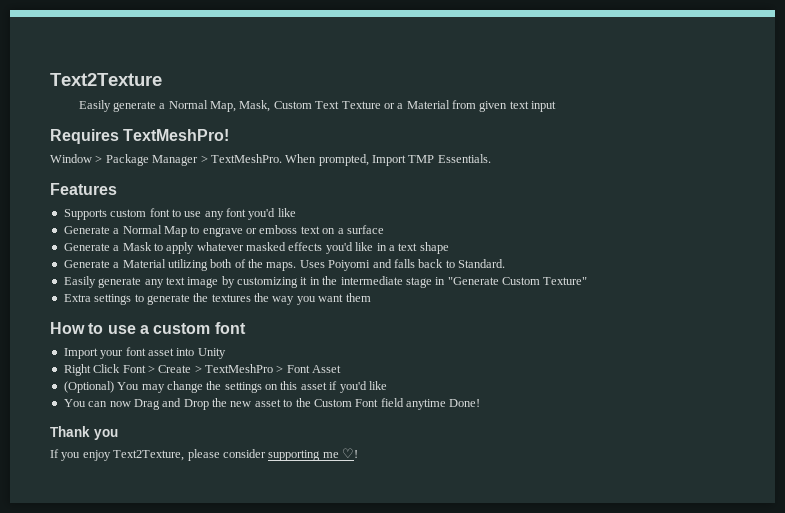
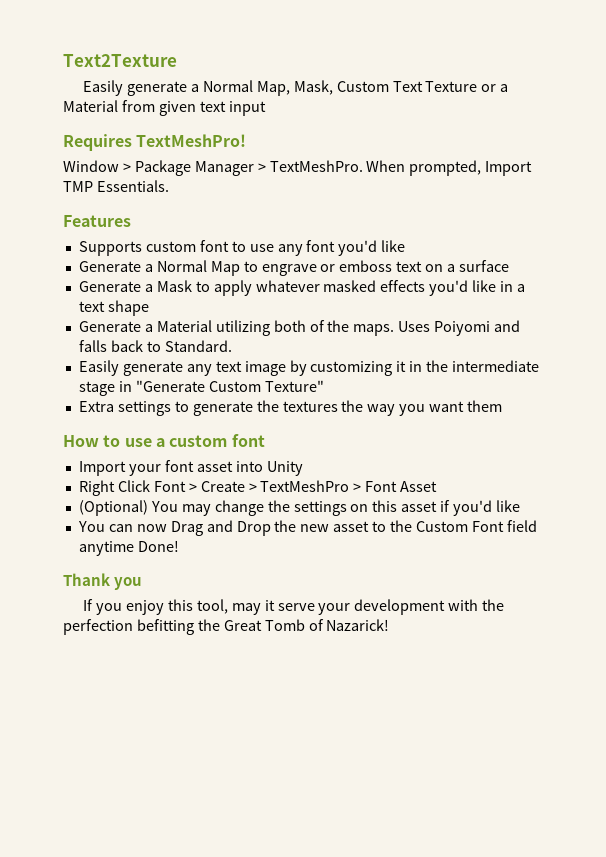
[113,448,358,461] Text2Texture, please consider supporting me ♡! -> [167,599,505,615] [63,619,390,635] this tool, may it serve your development with the perfection befitting the Great Tomb of Nazarick!

